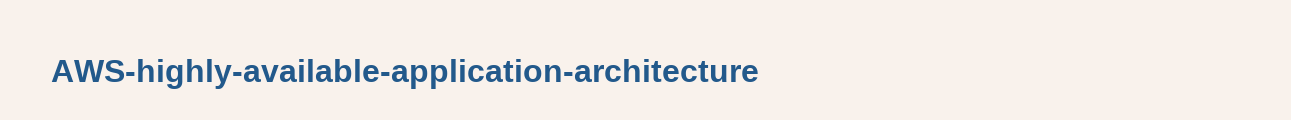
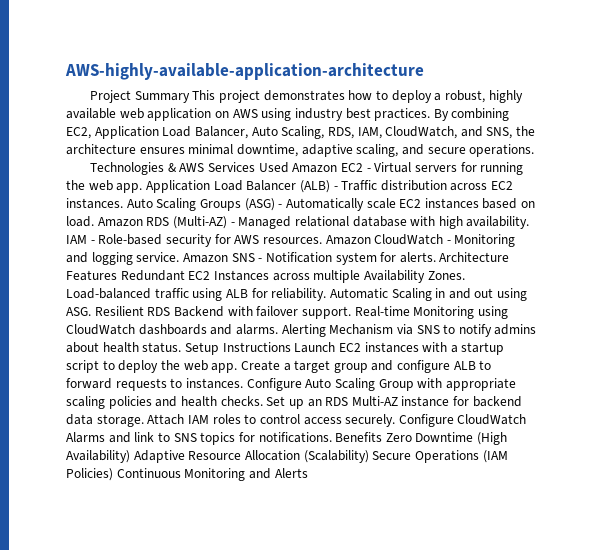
(759, 74) none -> [90,90,523,103] [66,108,510,121] [66,126,536,139] [66,144,535,157] [90,162,524,175] [66,180,514,193] [66,198,536,211] [66,216,530,229] [66,234,516,247] [66,252,510,265] [66,270,465,283] [66,288,528,301] [66,306,508,319] [66,324,537,337] [66,342,505,355] [66,360,492,373] [66,378,516,391] [66,396,522,409] [66,414,527,427] [66,432,508,445] [66,450,508,463] [66,468,308,481] // Project Summary This project demonstrates how to deploy a robust, highly available web application on AWS using industry best practices. By combining EC2, Application Load Balancer, Auto Scaling, RDS, IAM, CloudWatch, and SNS, the architecture ensures minimal downtime, adaptive scaling, and secure operations. // Technologies & AWS Services Used Amazon EC2 - Virtual servers for running the web app. Application Load Balancer (ALB) - Traffic distribution across EC2 instances. Auto Scaling Groups (ASG) - Automatically scale EC2 instances based on load. Amazon RDS (Multi-AZ) - Managed relational database with high availability. IAM - Role-based security for AWS resources. Amazon CloudWatch - Monitoring and logging service. Amazon SNS - Notification system for alerts. Architecture Features Redundant EC2 Instances across multiple Availability Zones. Load-balanced traffic using ALB for reliability. Automatic Scaling in and out using ASG. Resilient RDS Backend with failover support. Real-time Monitoring using CloudWatch dashboards and alarms. Alerting Mechanism via SNS to notify admins about health status. Setup Instructions Launch EC2 instances with a startup script to deploy the web app. Create a target group and configure ALB to forward requests to instances. Configure Auto Scaling Group with appropriate scaling policies and health checks. Set up an RDS Multi-AZ instance for backend data storage. Attach IAM roles to control access securely. Configure CloudWatch Alarms and link to SNS topics for notifications. Benefits Zero Downtime (High Availability) Adaptive Resource Allocation (Scalability) Secure Operations (IAM Policies) Continuous Monitoring and Alerts

